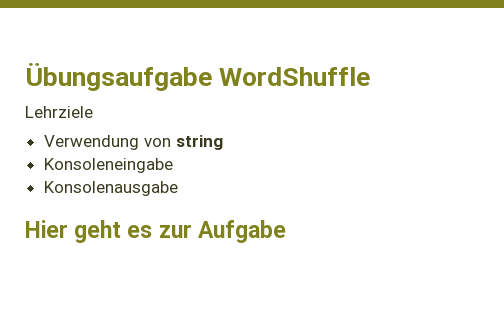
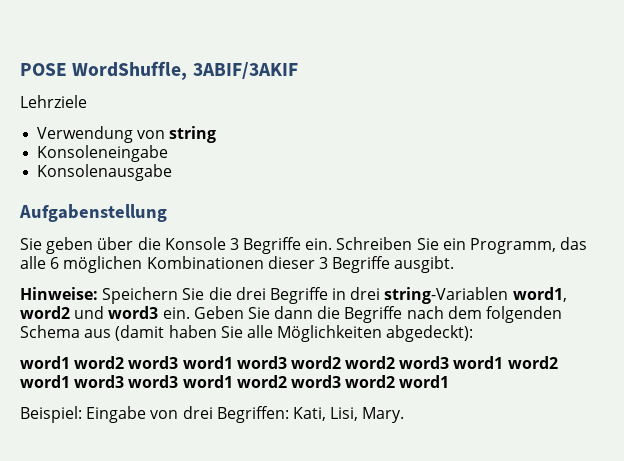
[25,63,371,91] Übungsaufgabe WordShuffle -> [20,61,298,80] POSE WordShuffle, 3ABIF/3AKIF
[25,220,286,243] Hier geht es zur Aufgabe -> [19,204,167,222] [20,237,588,254] [20,256,455,273] [20,287,567,304] [20,306,563,323] [20,325,474,342] [20,356,558,369] [20,375,450,388] [20,406,405,423] Aufgabenstellung // Sie geben über die Konsole 3 Begriffe ein. Schreiben Sie ein Programm, das alle 6 möglichen Kombinationen dieser 3 Begriffe ausgibt. // Hinweise: Speichern Sie die drei Begriffe in drei string-Variablen word1, word2 und word3 ein. Geben Sie dann die Begriffe nach dem folgenden Schema aus (damit haben Sie alle Möglichkeiten abgedeckt): // word1 word2 word3 word1 word3 word2 word2 word3 word1 word2 word1 word3 word3 word1 word2 word3 word2 word1 // Beispiel: Eingabe von drei Begriffen: Kati, Lisi, Mary.

